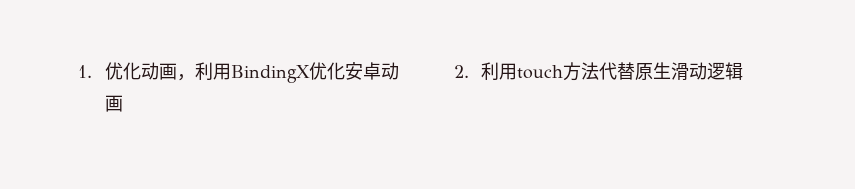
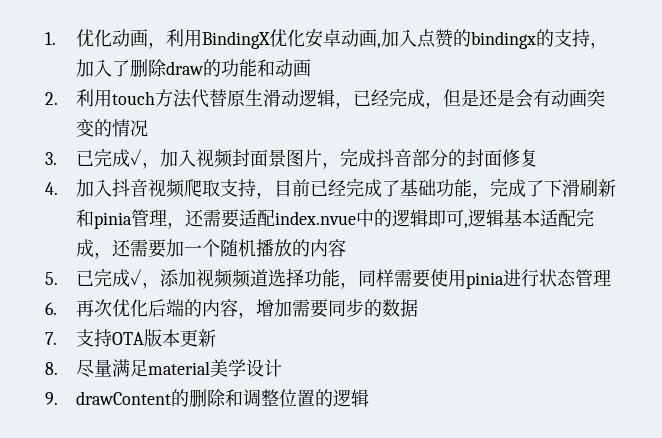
(123, 103) none -> [376,29,608,49] [75,59,311,77] ,加入点赞的bindingx的支持，加入了删除draw的功能和动画
(743, 71) none -> [334,88,605,109] [75,119,148,137] [45,148,538,169] [45,178,616,199] [75,208,594,229] [75,239,346,259] [45,268,611,289] [45,299,418,319] [45,329,216,347] [45,359,282,378] [45,389,369,407] ，已经完成，但是还是会有动画突变的情况 // 3.已完成✓，加入视频封面景图片，完成抖音部分的封面修复 // 4.加入抖音视频爬取支持，目前已经完成了基础功能，完成了下滑刷新和pinia管理，还需要适配index.nvue中的逻辑即可,逻辑基本适配完成，还需要加一个随机播放的内容 // 5.已完成✓，添加视频频道选择功能，同样需要使用pinia进行状态管理 // 6.再次优化后端的内容，增加需要同步的数据 // 7.支持OTA版本更新 // 8.尽量满足material美学设计 // 9. drawContent的删除和调整位置的逻辑

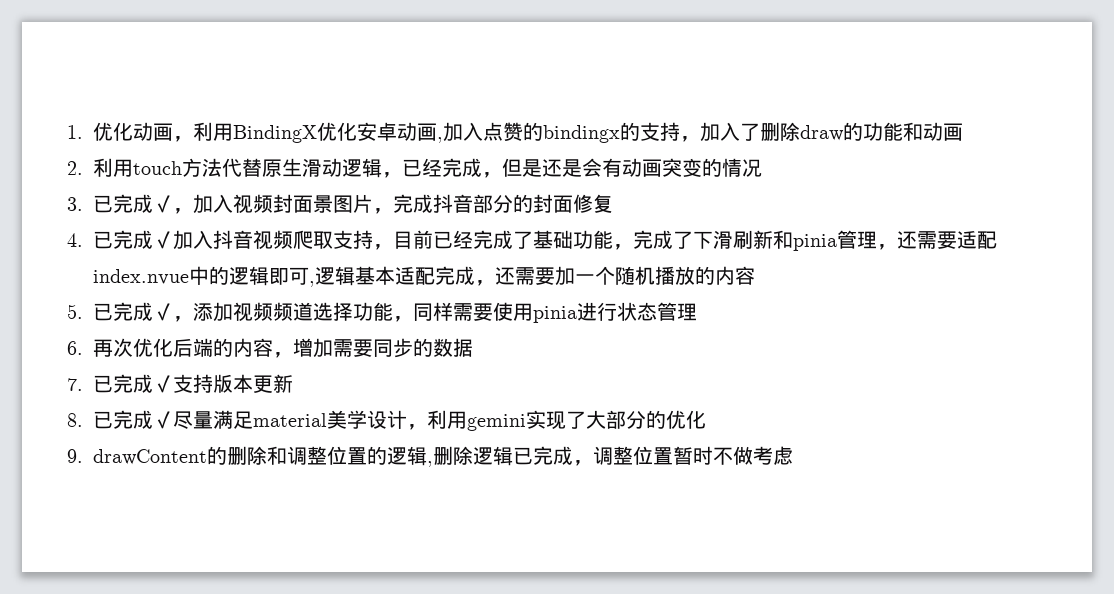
(58, 188) none -> [93,230,173,249] 已完成✓
[75,329,144,347] 支持OTA -> [93,374,213,393] 已完成✓支持
(58, 368) none -> [93,410,173,429] 已完成✓
(282, 368) none -> [407,410,706,431] ，利用gemini实现了大部分的优化
(369, 398) none -> [427,446,793,467] ,删除逻辑已完成，调整位置暂时不做考虑

